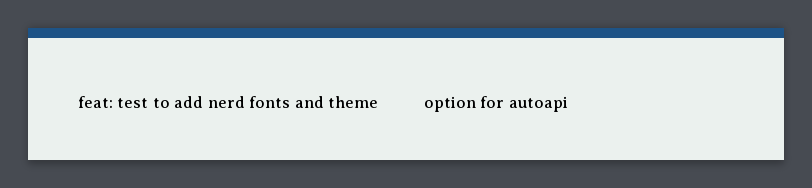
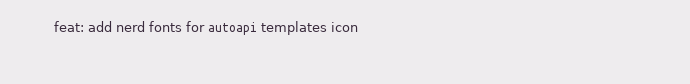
[117,98,170,108] test to -> (84, 26) none
[294,96,568,112] and theme option for autoapi -> [186,21,358,35] for autoapi templates icon

